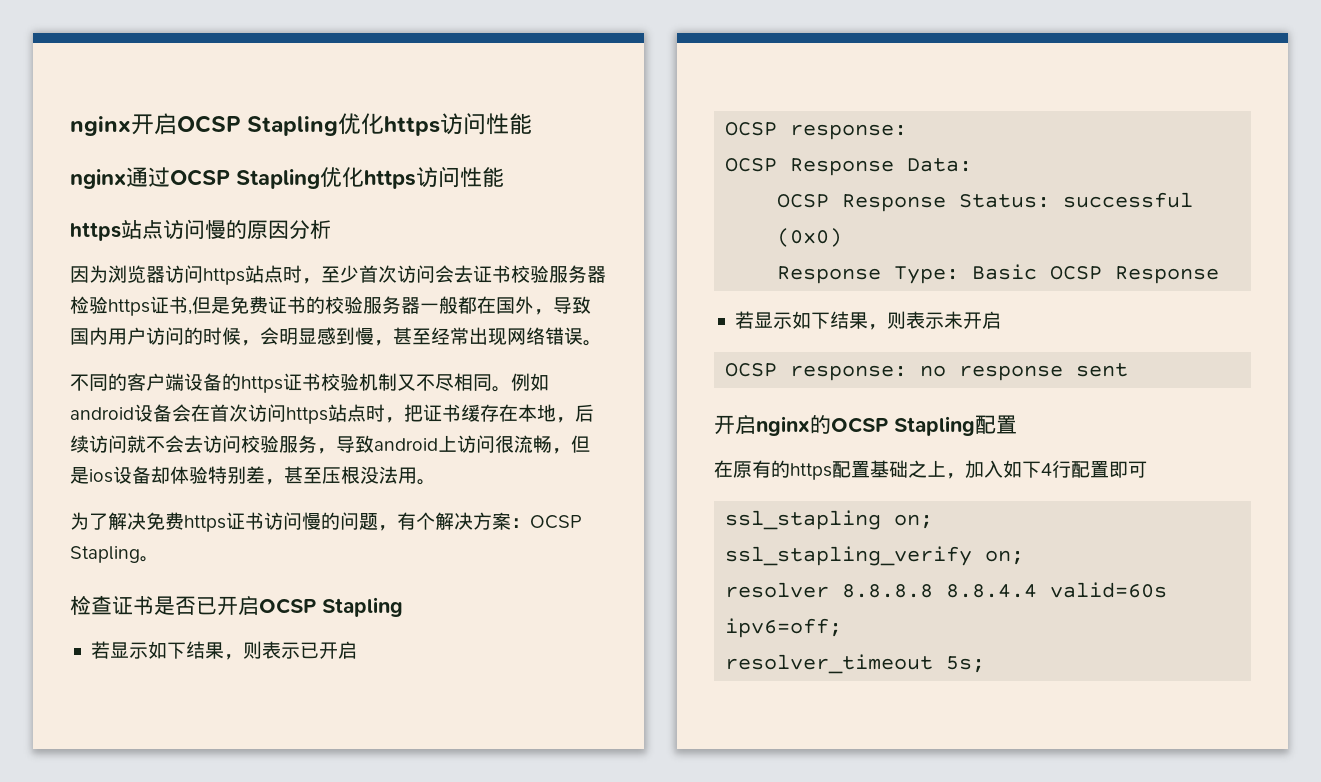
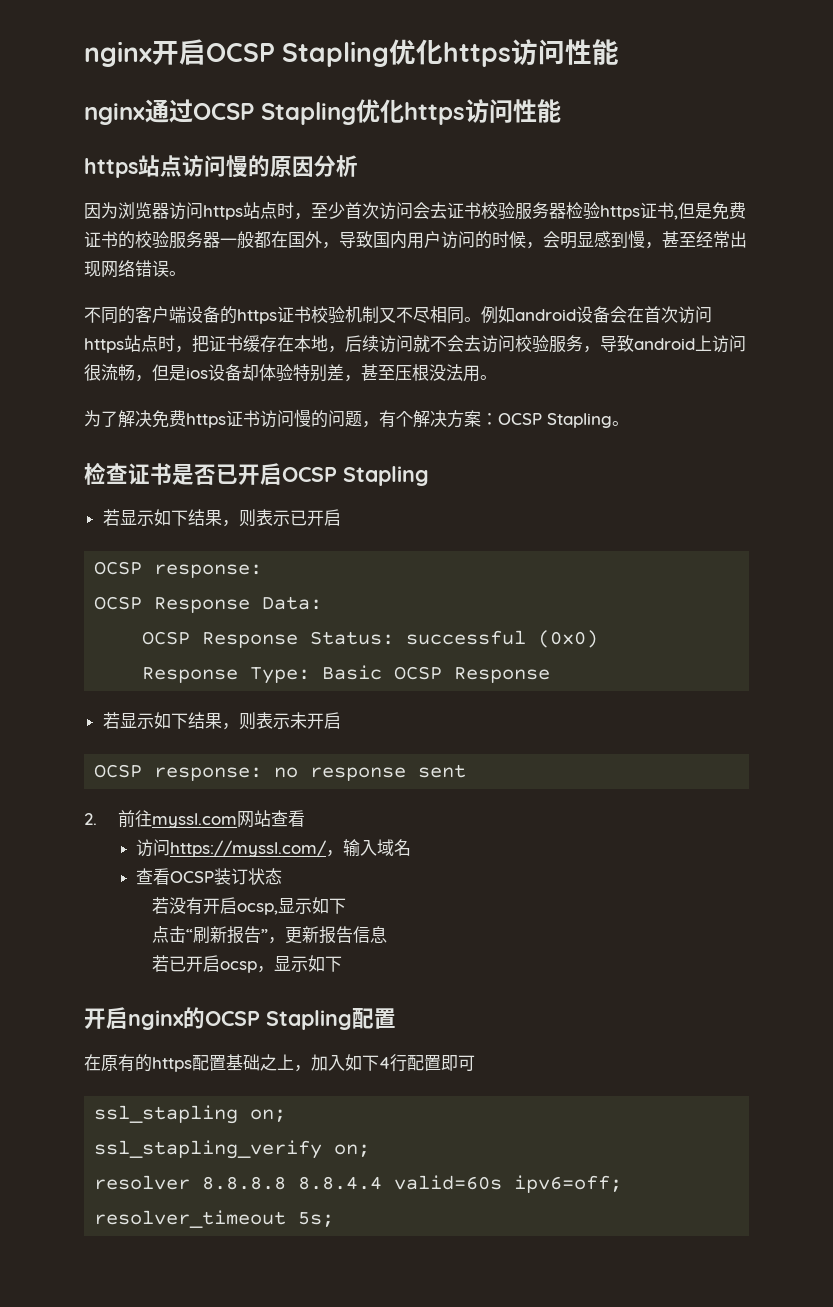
(1129, 370) none -> [84,810,305,828] [136,839,412,857] [136,868,283,885] [151,897,346,915] [151,926,387,944] [151,955,342,973] // 2.前往myssl.com网站查看 // 访问https://myssl.com/，输入域名 // 查看OCSP装订状态 // 若没有开启ocsp,显示如下 // 点击“刷新报告”，更新报告信息 // 若已开启ocsp，显示如下

